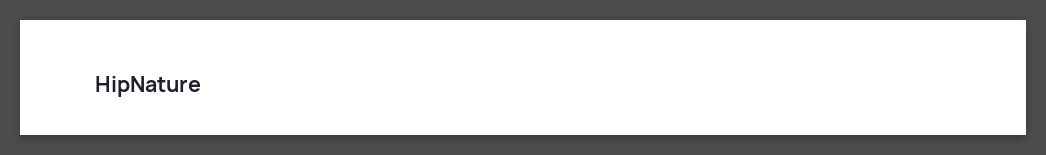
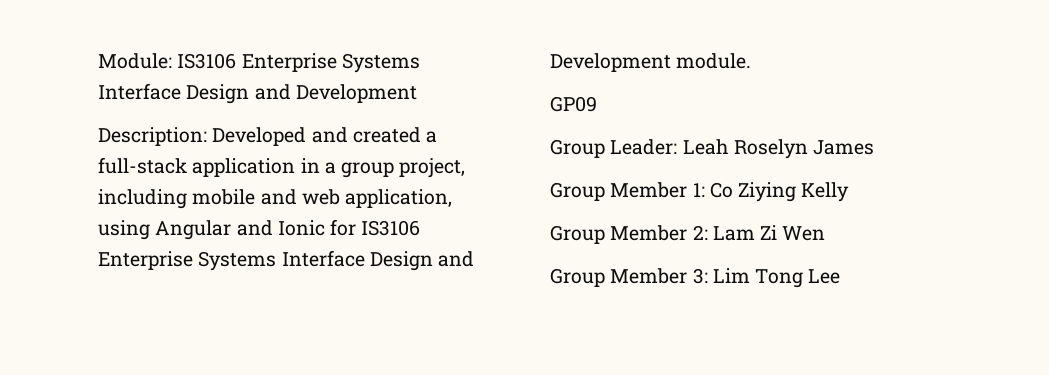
[95,76,201,97] HipNature -> [98,53,420,73] [98,83,417,104] [98,127,438,146] [98,157,466,178] [98,189,453,209] [98,219,421,240] [98,250,475,271] [550,53,752,72] [550,96,597,112] [550,139,875,159] [550,182,850,202] [550,225,826,244] [550,268,841,288] Module: IS3106 Enterprise Systems Interface Design and Development // Description: Developed and created a full-stack application in a group project, including mobile and web application, using Angular and Ionic for IS3106 Enterprise Systems Interface Design and Development module. // GP09 // Group Leader: Leah Roselyn James // Group Member 1: Co Ziying Kelly // Group Member 2: Lam Zi Wen // Group Member 3: Lim Tong Lee

